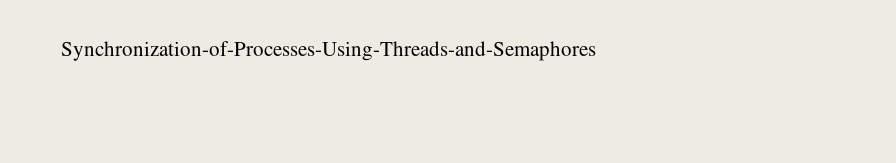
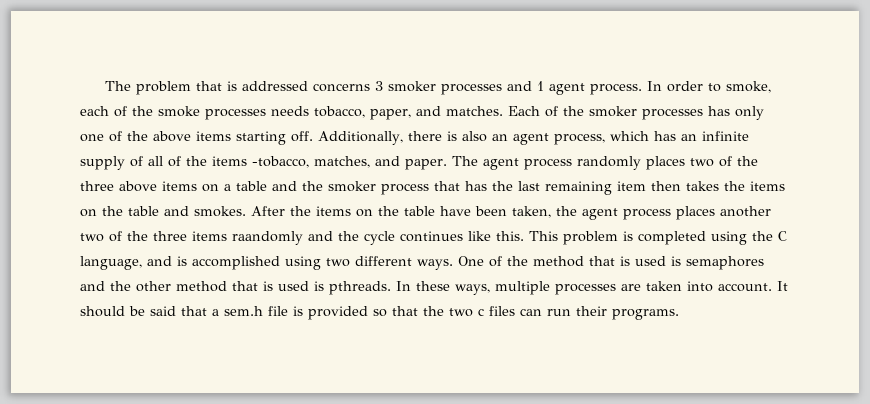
[61,41,596,61] Synchronization-of-Processes-Using-Threads-and-Semaphores -> [105,81,772,95] [80,106,764,120] [80,131,749,145] [80,156,758,170] [80,181,785,195] [80,206,771,220] [80,231,787,245] [80,256,764,270] [80,281,788,295] [80,306,679,320] The problem that is addressed concerns 3 smoker processes and 1 agent process. In order to smoke, each of the smoke processes needs tobacco, paper, and matches. Each of the smoker processes has only one of the above items starting off. Additionally, there is also an agent process, which has an infinite supply of all of the items -tobacco, matches, and paper. The agent process randomly places two of the three above items on a table and the smoker process that has the last remaining item then takes the items on the table and smokes. After the items on the table have been taken, the agent process places another two of the three items raandomly and the cycle continues like this. This problem is completed using the C language, and is accomplished using two different ways. One of the method that is used is semaphores and the other method that is used is pthreads. In these ways, multiple processes are taken into account. It should be said that a sem.h file is provided so that the two c files can run their programs.

